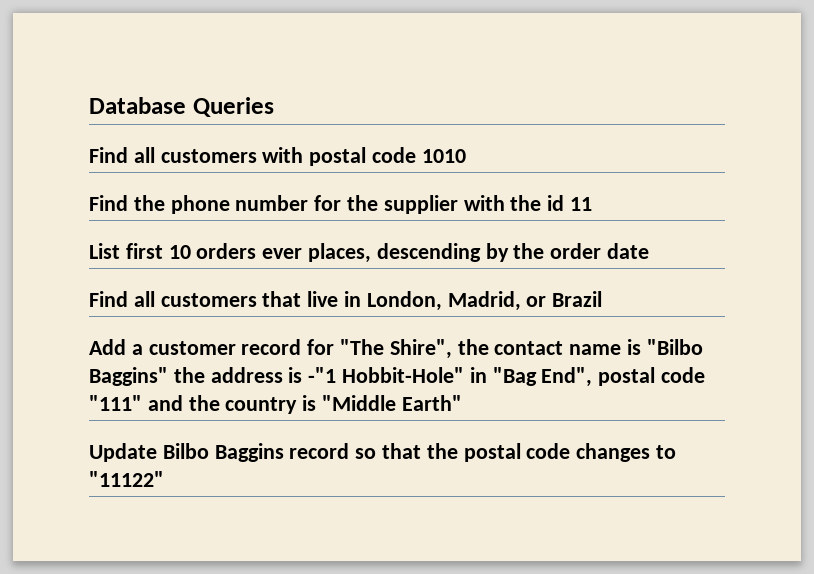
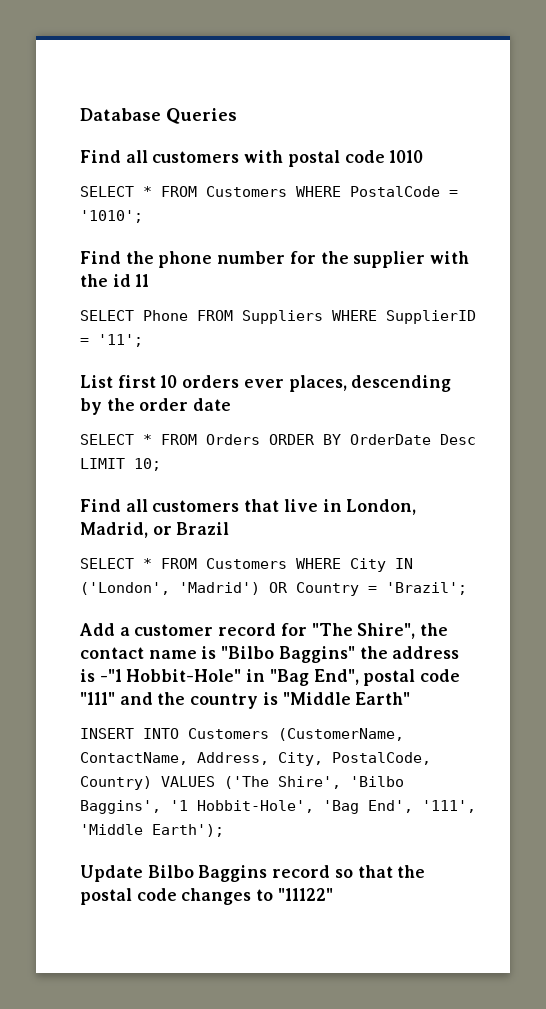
(466, 156) none -> [80,186,458,197] [80,210,143,223] // SELECT * FROM Customers WHERE PostalCode = '1010';
(593, 204) none -> [80,310,476,324] [80,334,143,347] // SELECT Phone FROM Suppliers WHERE SupplierID = '11';
(650, 251) none -> [80,434,476,445] [80,458,161,471] // SELECT * FROM Orders ORDER BY OrderDate Desc LIMIT 10;
(603, 299) none -> [80,558,413,572] [80,582,467,596] // SELECT * FROM Customers WHERE City IN ('London', 'Madrid') OR Country = 'Brazil';
(462, 403) none -> [80,728,404,741] [80,752,431,766] [80,776,404,790] [80,800,476,814] [80,824,224,837] // INSERT INTO Customers (CustomerName, ContactName, Address, City, PostalCode, Country) VALUES ('The Shire', 'Bilbo Baggins', '1 Hobbit-Hole', 'Bag End', '111', 'Middle Earth');

